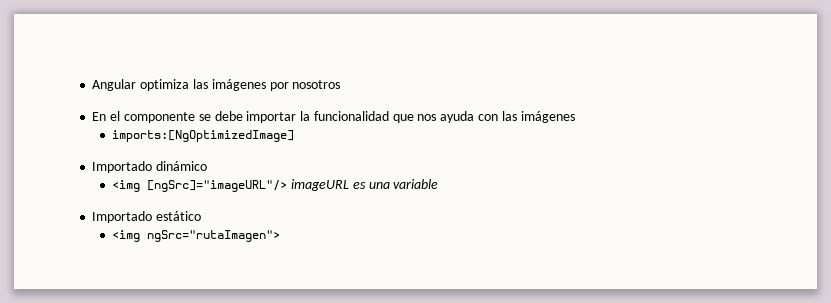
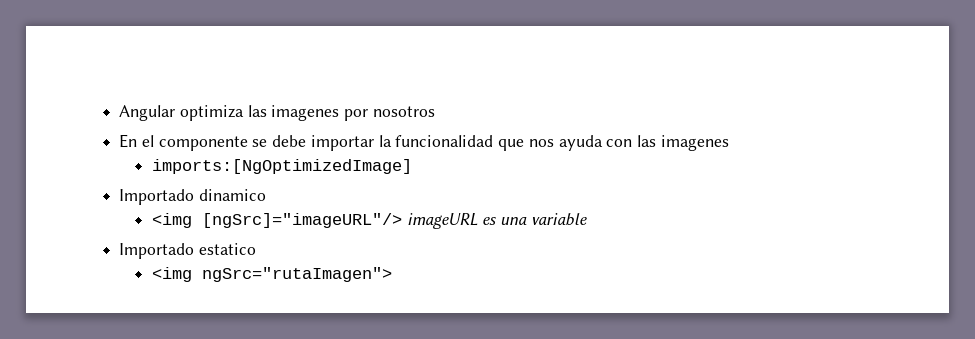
[211,79,266,91] imágenes -> [271,105,340,121] imagenes
[520,111,575,123] imágenes -> [660,135,729,151] imagenes
[156,161,208,171] dinámico -> [198,189,266,201] dinamico
[156,211,202,221] estático -> [198,243,256,255] estatico

